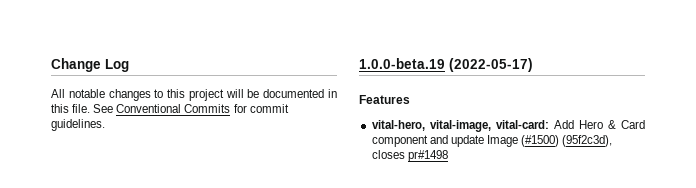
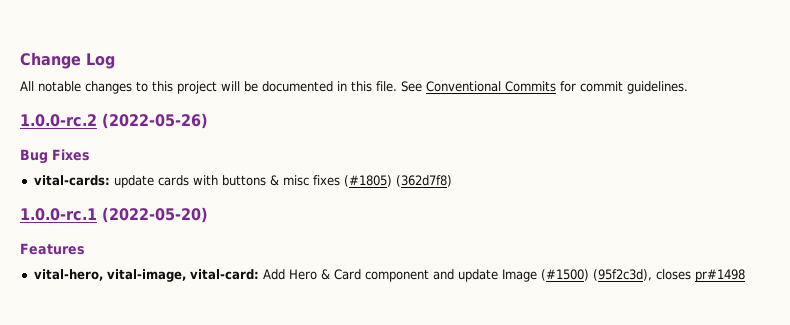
[359,58,533,72] 1.0.0-beta.19 (2022-05-17) -> [20,113,208,129] [20,149,90,164] [33,175,452,188] [20,207,208,223] 1.0.0-rc.2 (2022-05-26) // Bug Fixes // vital-cards: update cards with buttons & misc fixes (#1805) (362d7f8) // 1.0.0-rc.1 (2022-05-20)

